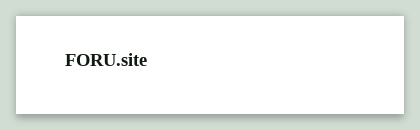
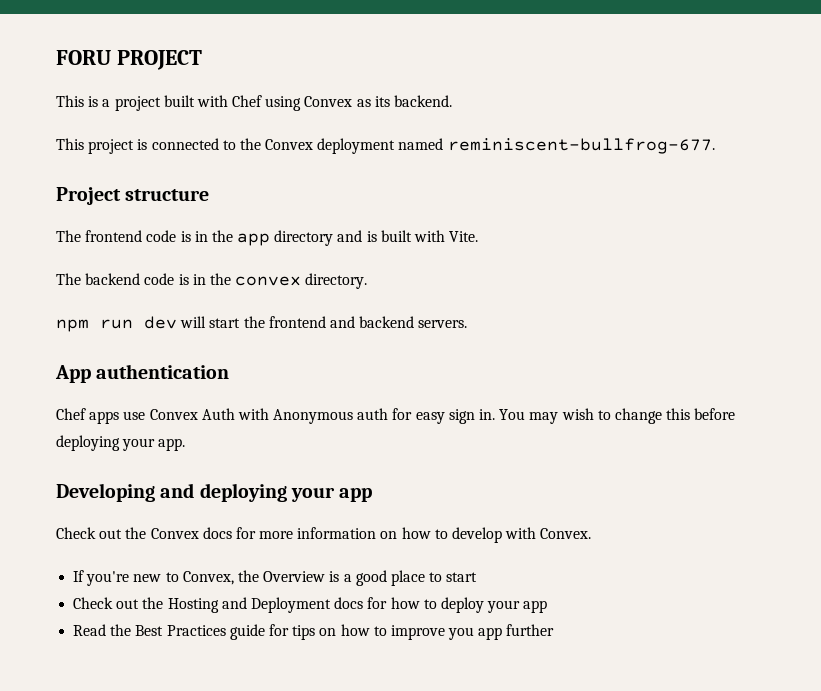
[65,53,147,66] FORU.site -> [56,50,202,70] [56,95,453,111] [56,138,715,154] [56,187,210,205] [56,230,479,246] [56,273,368,289] [56,316,468,332] [55,364,230,383] [56,408,736,424] [56,435,186,451] [56,483,373,502] [56,527,592,543] [73,570,478,586] [73,597,548,613] [73,624,555,640] FORU PROJECT // This is a project built with Chef using Convex as its backend. // This project is connected to the Convex deployment named reminiscent-bullfrog-677. // Project structure // The frontend code is in the app directory and is built with Vite. // The backend code is in the convex directory. // npm run dev will start the frontend and backend servers. // App authentication // Chef apps use Convex Auth with Anonymous auth for easy sign in. You may wish to change this before deploying your app. // Developing and deploying your app // Check out the Convex docs for more information on how to develop with Convex. // If you're new to Convex, the Overview is a good place to start // Check out the Hosting and Deployment docs for how to deploy your app // Read the Best Practices guide for tips on how to improve you app further

